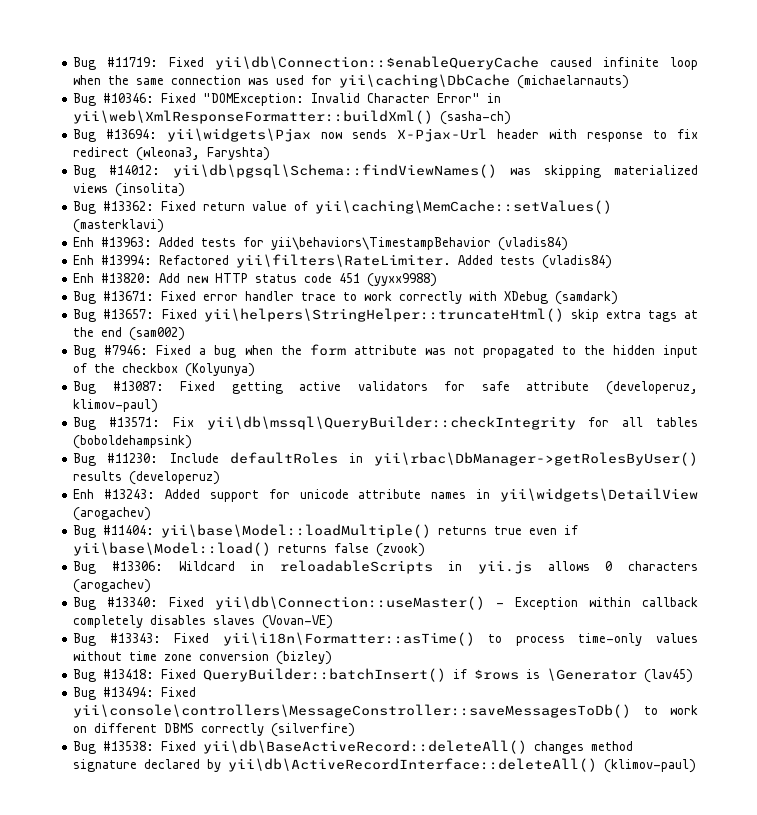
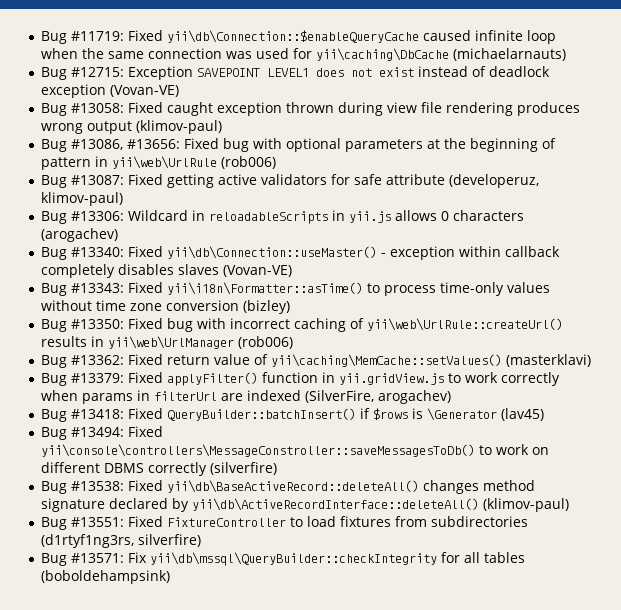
[103,93,502,106] [73,110,512,125] [73,128,699,142] [73,147,271,161] [73,164,698,178] [73,183,186,197] [73,200,613,214] [73,219,165,233] [73,237,569,251] [73,254,613,269] [73,273,438,287] [73,291,619,305] [73,308,699,322] [73,327,186,341] [73,344,698,358] [73,363,256,377] #10346: Fixed "DOMException: Invalid Character Error" in yii\web\XmlResponseFormatter::buildXml() (sasha-ch) // Bug #13694: yii\widgets\Pjax now sends X-Pjax-Url header with response to fix redirect (wleona3, Faryshta) // Bug #14012: yii\db\pgsql\Schema::findViewNames() was skipping materialized views (insolita) // Bug #13362: Fixed return value of yii\caching\MemCache::setValues() (masterklavi) // Enh #13963: Added tests for yii\behaviors\TimestampBehavior (vladis84) // Enh #13994: Refactored yii\filters\RateLimiter. Added tests (vladis84) // Enh #13820: Add new HTTP status code 451 (yyxx9988) // Bug #13671: Fixed error handler trace to work correctly with XDebug (samdark) // Bug #13657: Fixed yii\helpers\StringHelper::truncateHtml() skip extra tags at the end (sam002) // Bug #7946: Fixed a bug when the form attribute was not propagated to the hidden input of the checkbox (Kolyunya) -> [70,66,550,80] [40,84,179,98] [40,102,580,116] [40,120,222,134] [40,138,556,152] [40,156,276,170] #12715: Exception SAVEPOINT LEVEL1 does not exist instead of deadlock exception (Vovan-VE) // Bug #13058: Fixed caught exception thrown during view file rendering produces wrong output (klimov-paul) // Bug #13086, #13656: Fixed bug with optional parameters at the beginning of pattern in yii\web\UrlRule (rob006)
[73,416,698,430] [73,435,193,449] [73,452,698,466] [73,471,221,485] [73,488,698,502] [73,507,152,521] [73,524,579,538] [73,542,426,557] // Bug #13571: Fix yii\db\mssql\QueryBuilder::checkIntegrity for all tables (boboldehampsink) // Bug #11230: Include defaultRoles in yii\rbac\DbManager->getRolesByUser() results (developeruz) // Enh #13243: Added support for unicode attribute names in yii\widgets\DetailView (arogachev) // Bug #11404: yii\base\Model::loadMultiple() returns true even if yii\base\Model::load() returns false (zvook) -> (123, 199) none
[515,597,579,610] Exception -> [389,246,455,260] exception
(333, 658) none -> [40,318,563,332] [40,336,293,349] [40,354,591,368] [40,372,560,386] [40,390,451,404] // Bug #13350: Fixed bug with incorrect caching of yii\web\UrlRule::createUrl() results in yii\web\UrlManager (rob006) // Bug #13362: Fixed return value of yii\caching\MemCache::setValues() (masterklavi) // Bug #13379: Fixed applyFilter() function in yii.gridView.js to work correctly when params in filterUrl are indexed (SilverFire, arogachev)
(697, 766) none -> [40,516,528,530] [40,534,201,548] [40,552,525,566] [40,570,170,584] // Bug #13551: Fixed FixtureController to load fixtures from subdirectories (d1rtyf1ng3rs, silverfire) // Bug #13571: Fix yii\db\mssql\QueryBuilder::checkIntegrity for all tables (boboldehampsink)

